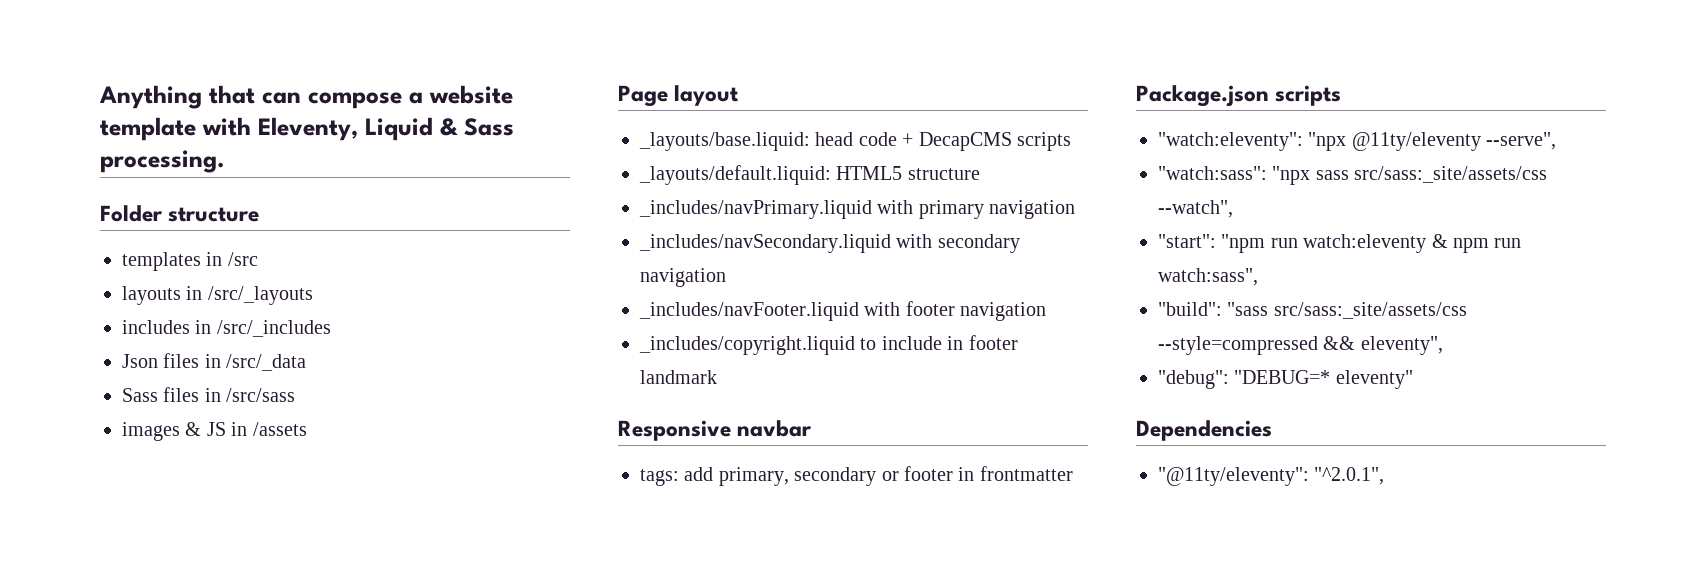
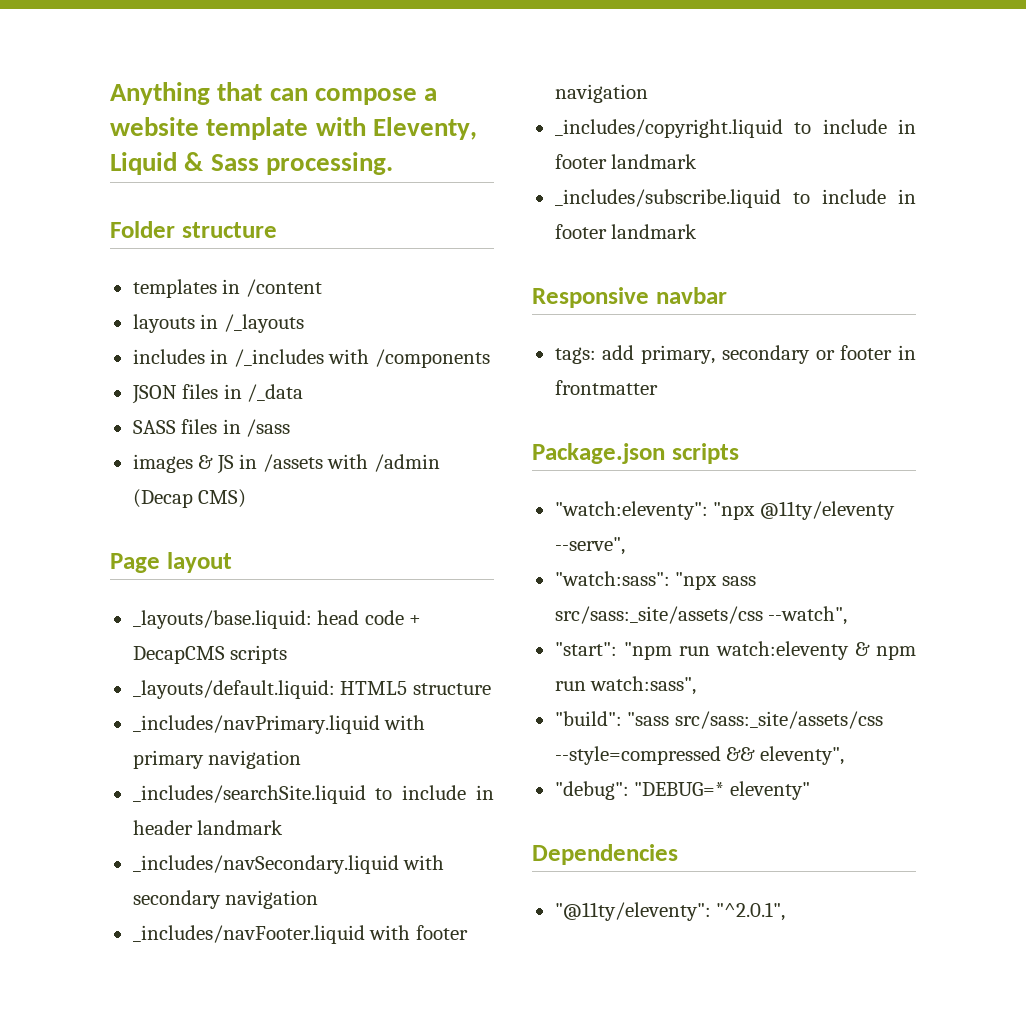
[227,252,258,266] /src -> [245,279,322,297] /content
[207,286,313,305] /src/_layouts -> [223,314,304,333] /_layouts
[216,320,331,337] [122,353,307,371] [122,387,296,402] /src/_includes // Json files in /src/_data // Sass files in /src/sass -> [233,349,490,368] [131,384,304,404] [132,419,291,437] /_includes with /components // JSON files in /_data // SASS files in /sass
(307, 429) none -> [327,454,440,472] [132,489,247,508] with /admin (Decap CMS)
(1076, 209) none -> [132,785,494,804] [132,820,284,835] // _includes/searchSite.liquid to include in header landmark
(717, 377) none -> [554,189,916,208] [554,224,698,239] // _includes/subscribe.liquid to include in footer landmark

